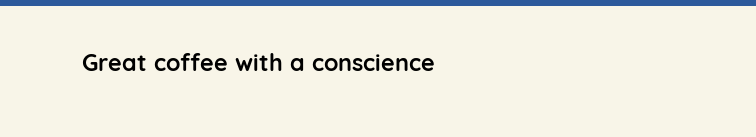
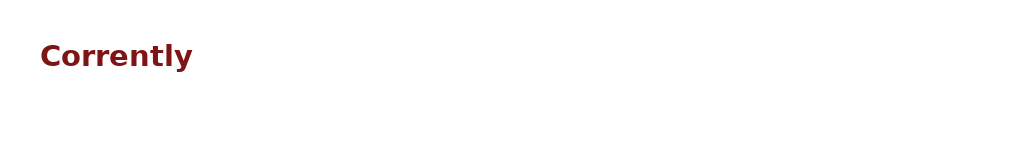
[82,53,435,71] Great coffee with a conscience -> [40,44,193,72] Corrently

